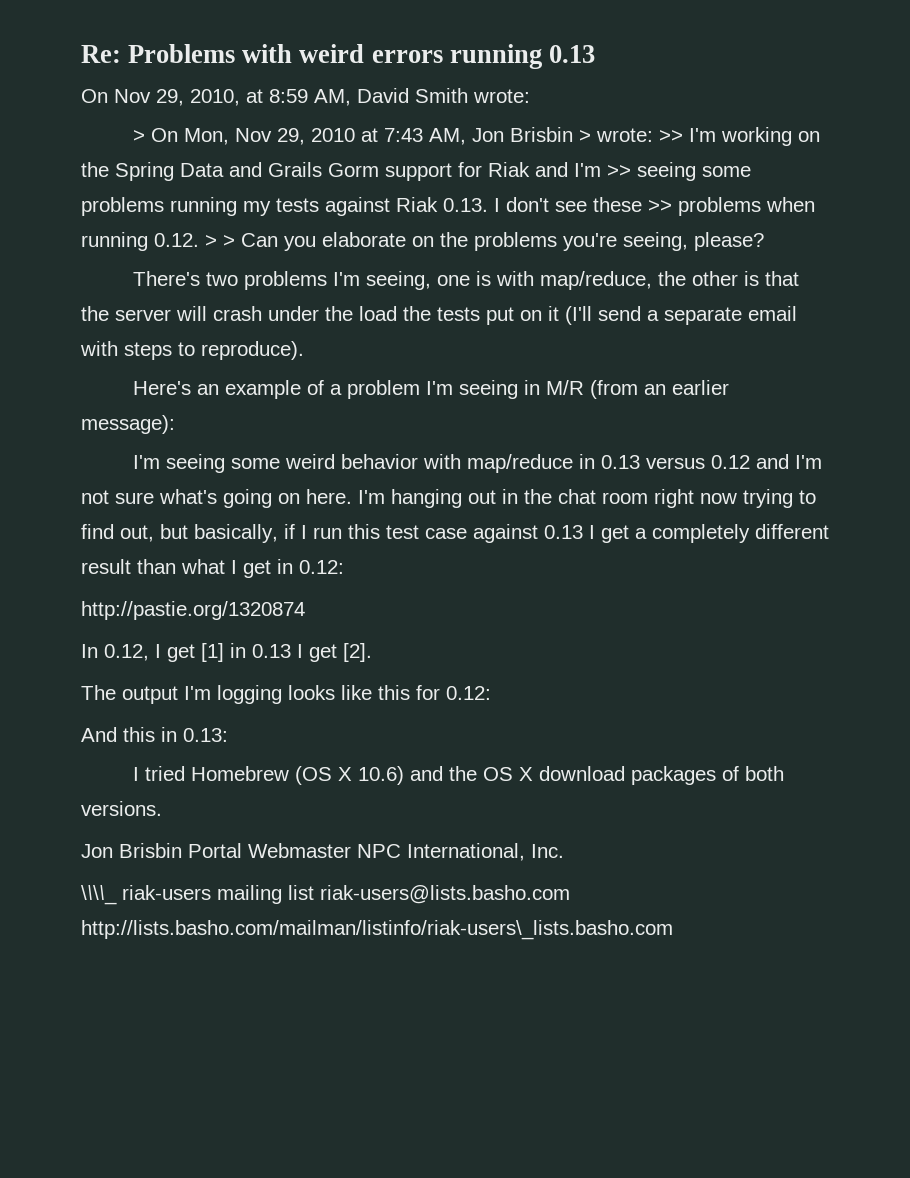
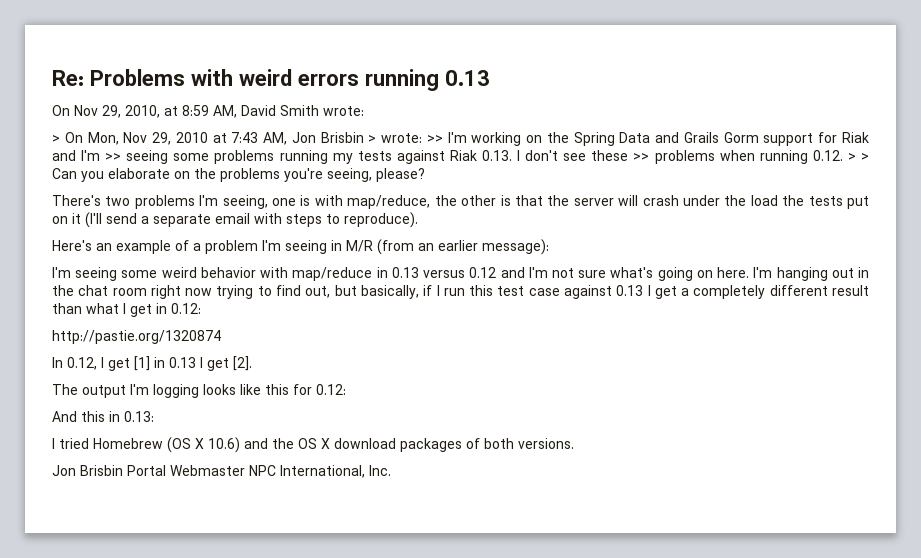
[81,885,570,905] [81,920,673,940] // \\\\_ riak-users mailing list riak-users@lists.basho.com http://lists.basho.com/mailman/listinfo/riak-users\_lists.basho.com -> (391, 470) none

